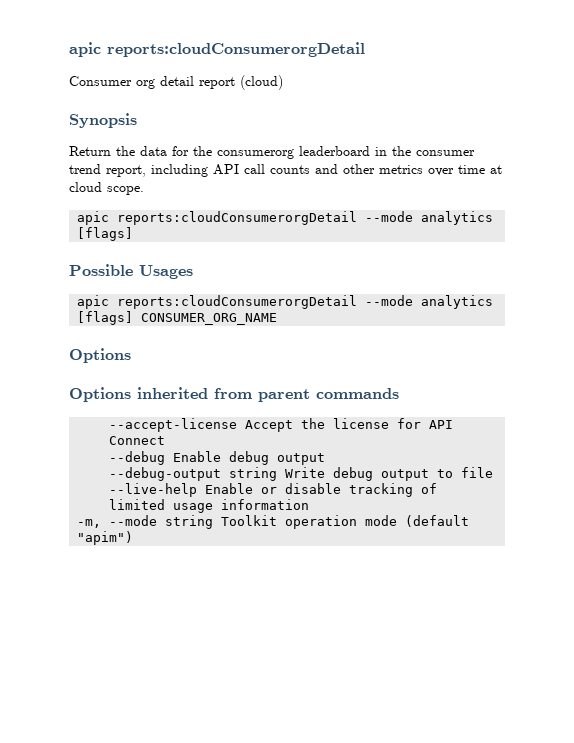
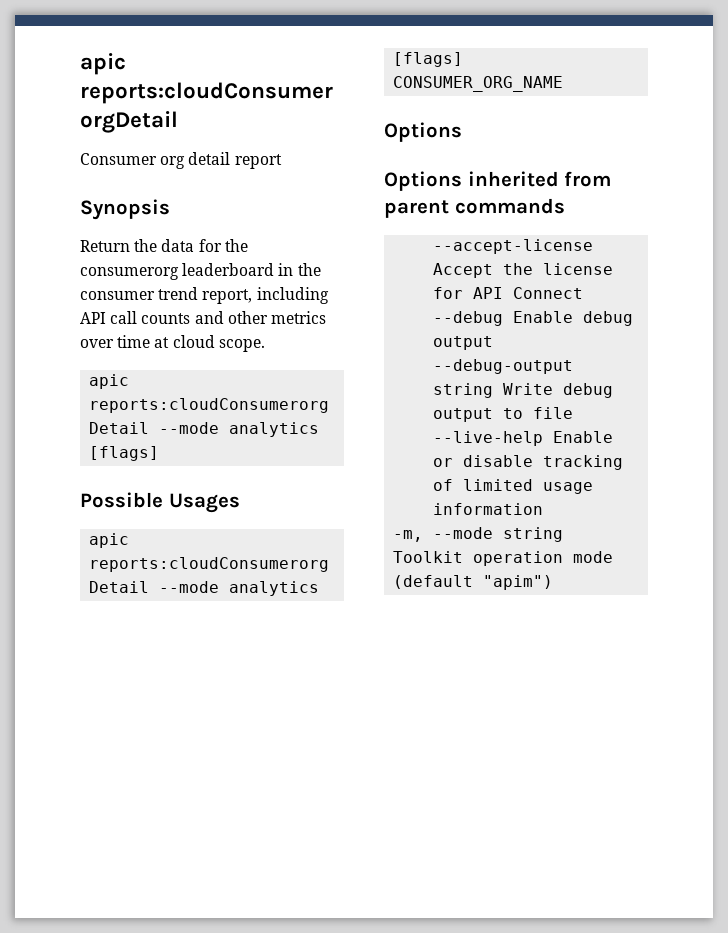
[240,75,283,90] (cloud) -> (282, 161) none

